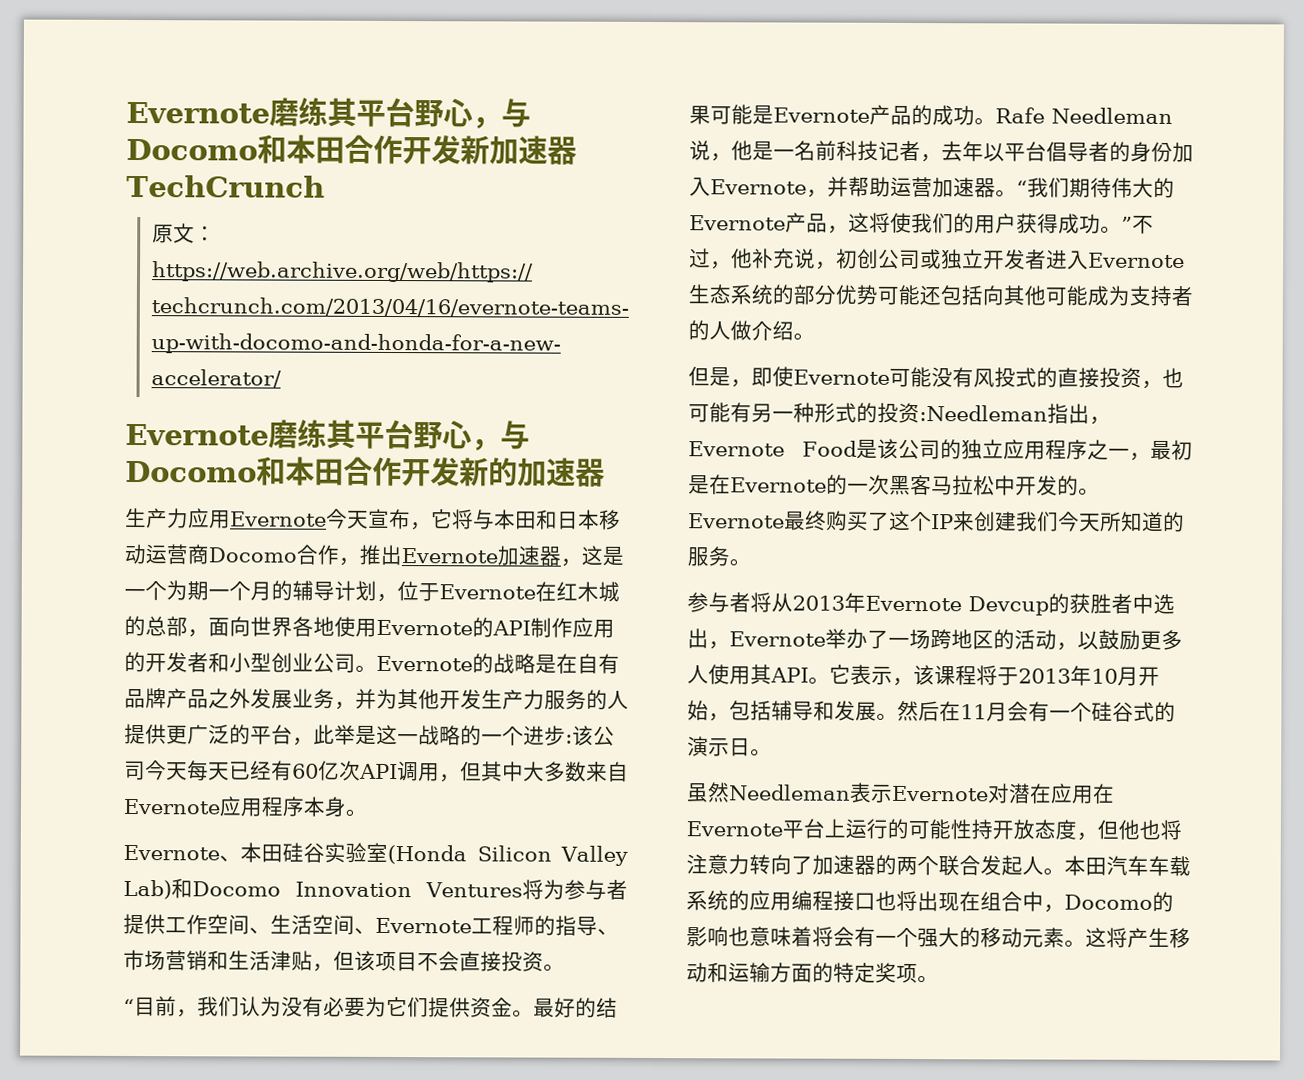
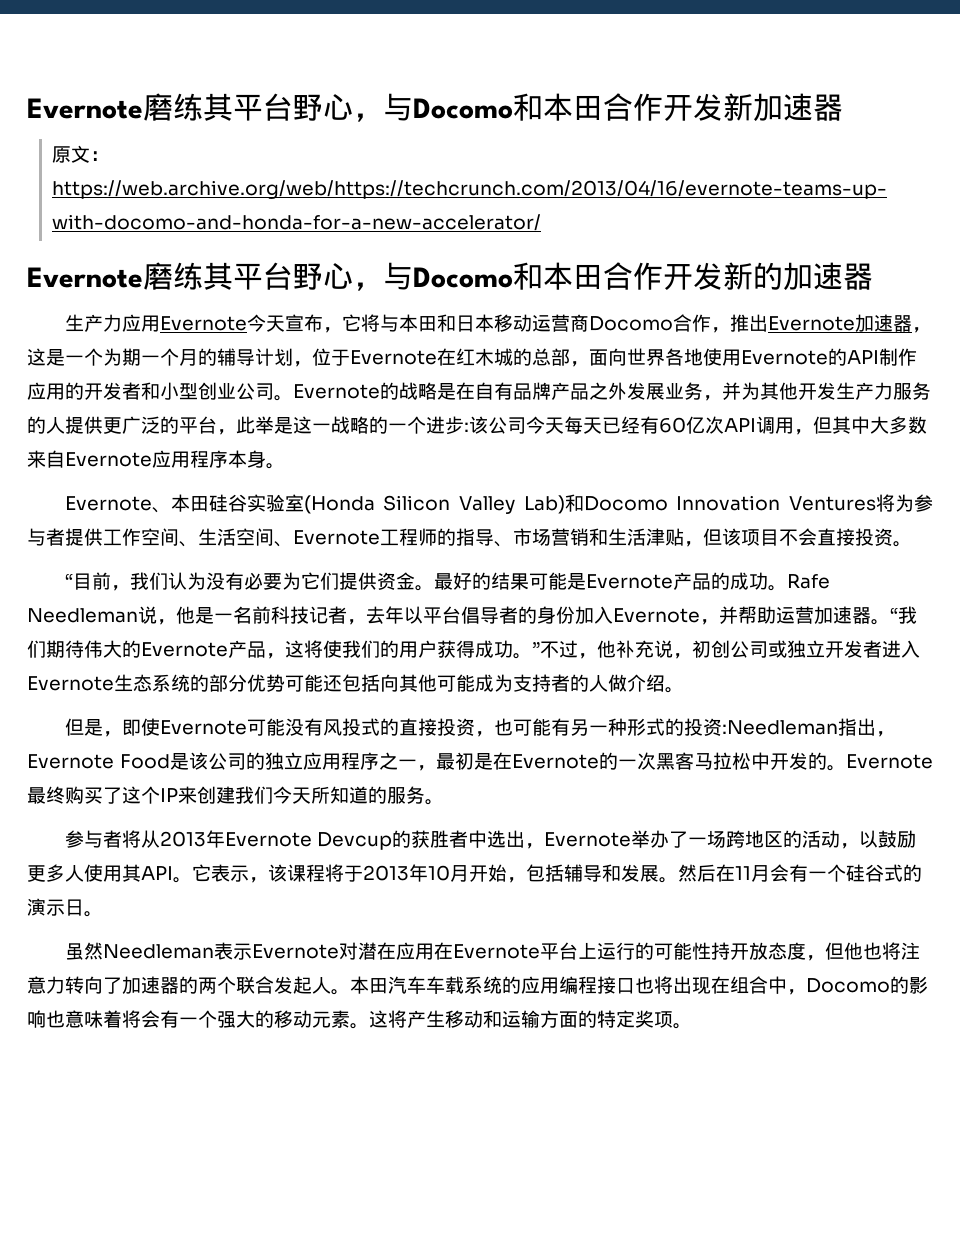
[126,174,325,198] TechCrunch -> (843, 107) none

